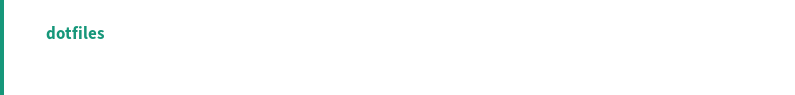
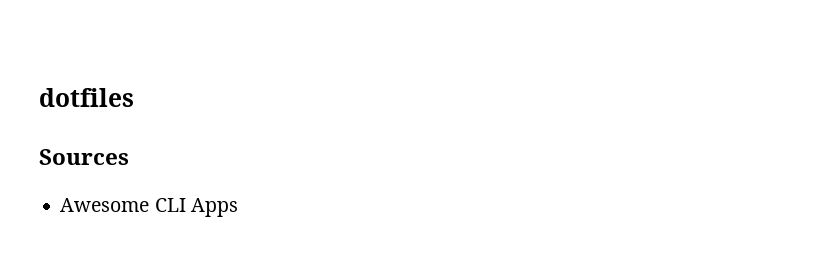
(105, 33) none -> [39,149,129,165] [60,198,238,217] // Sources // Awesome CLI Apps

